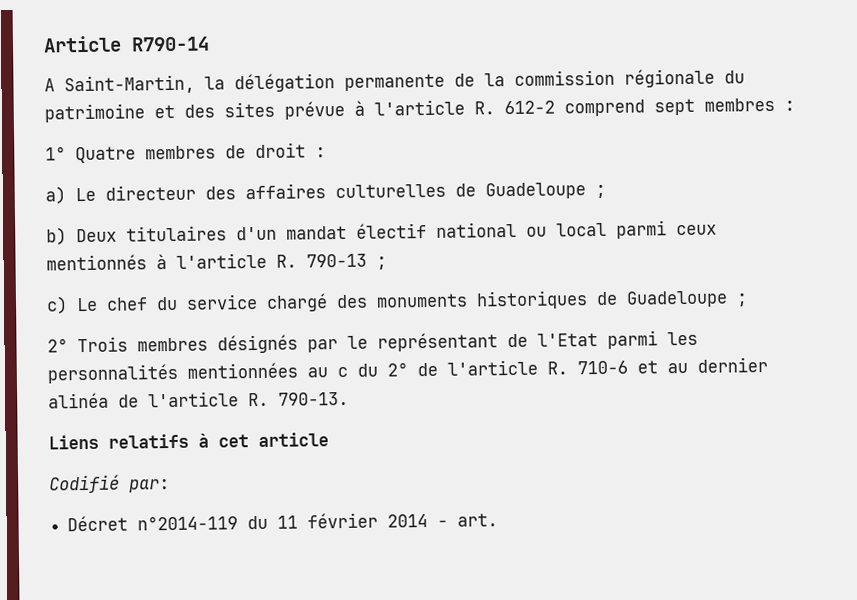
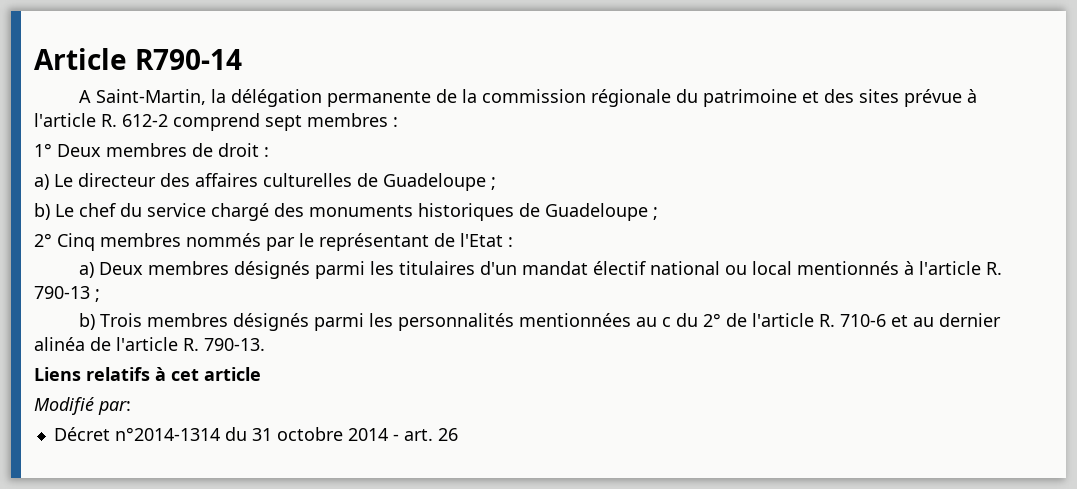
[75,146,136,164] Quatre -> [57,144,101,157] Deux
[76,220,717,243] [46,252,387,271] [46,296,68,315] Deux titulaires d'un mandat électif national ou local parmi ceux mentionnés à l'article R. 790-13 ; // c) -> (50, 211) none
[77,334,298,354] Trois membres désignés -> [57,233,261,251] Cinq membres nommés
(598, 340) none -> [508,237,513,247] [78,261,1002,279] [34,286,100,302] [78,313,309,331] : // a) Deux membres désignés parmi les titulaires d'un mandat électif national ou local mentionnés à l'article R. 790-13 ; // b) Trois membres désignés
[49,474,120,494] Codifié -> [34,397,94,415] Modifié
[137,512,379,531] n°2014-119 du 11 février -> [114,427,343,441] n°2014-1314 du 31 octobre
(499, 520) none -> [437,428,458,441] 26

